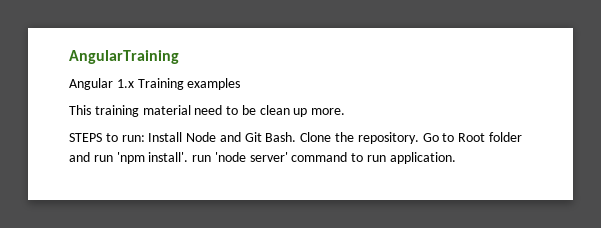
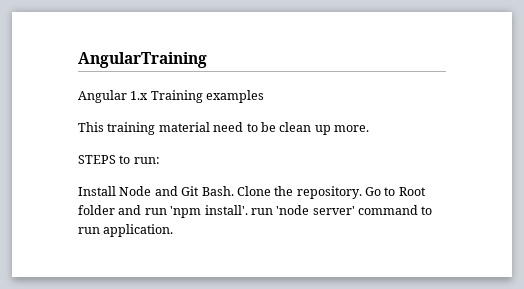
(145, 138) none -> (160, 160) //

